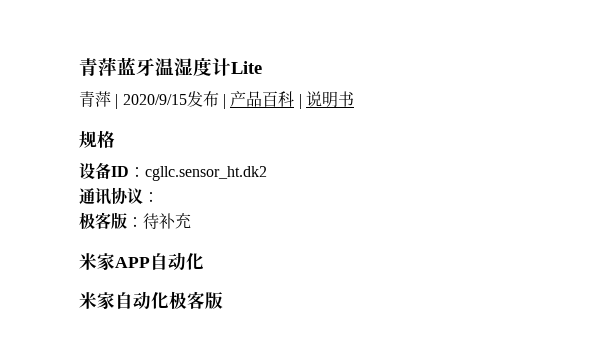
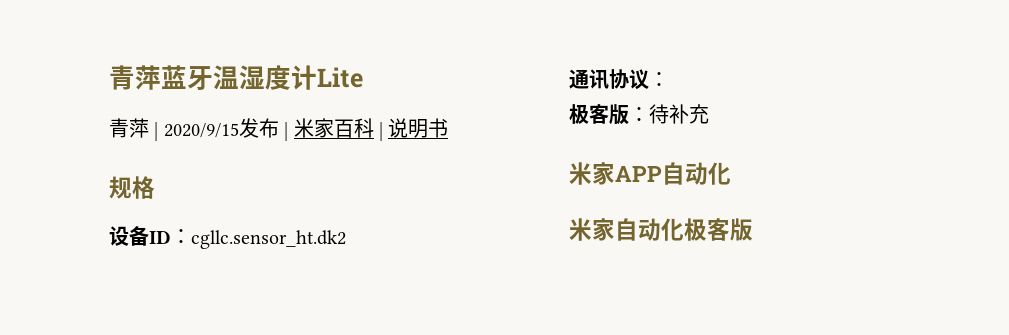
[230,91,263,107] 产品 -> [293,118,334,138] 米家

